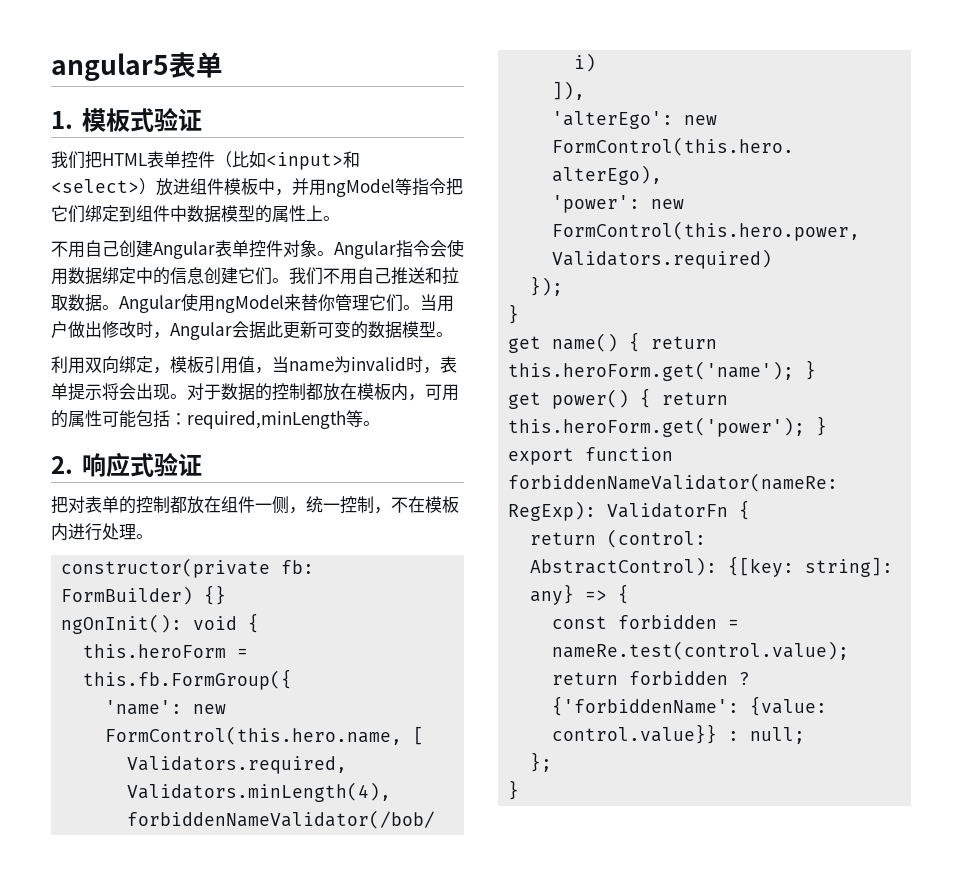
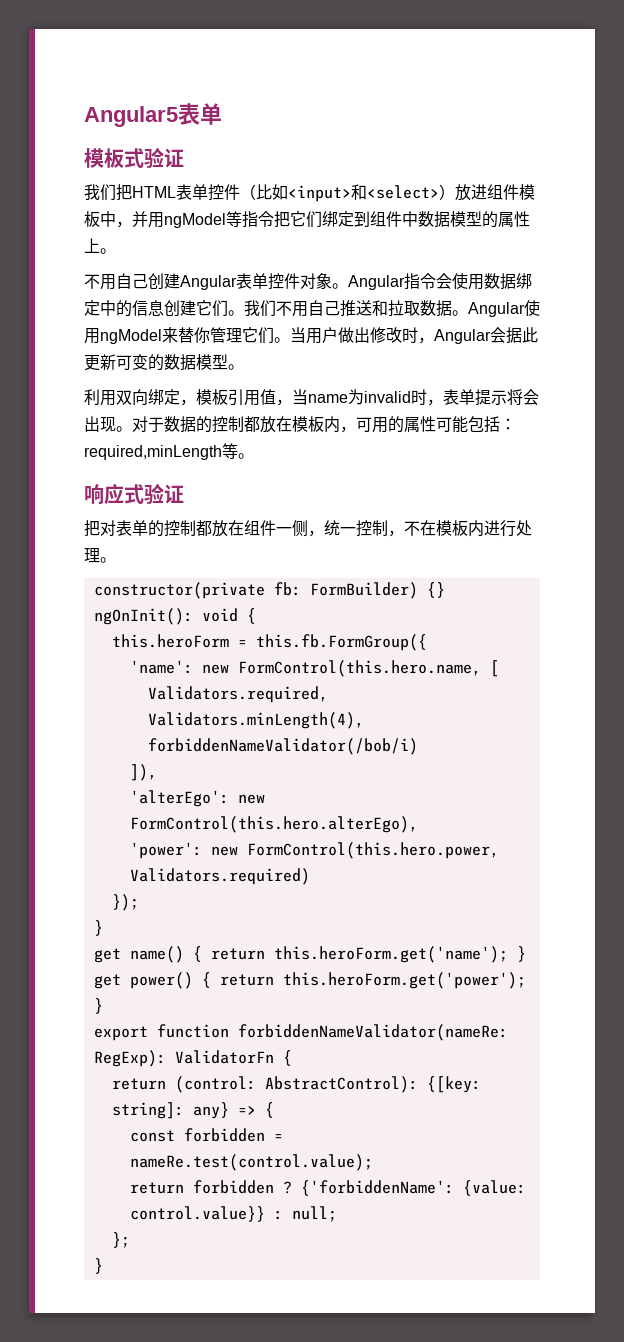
[51,53,169,81] angular5 -> [84,106,178,127] Angular5
[51,111,73,129] 1. -> (222, 114) none
[51,456,73,474] 2. -> (254, 456) none

